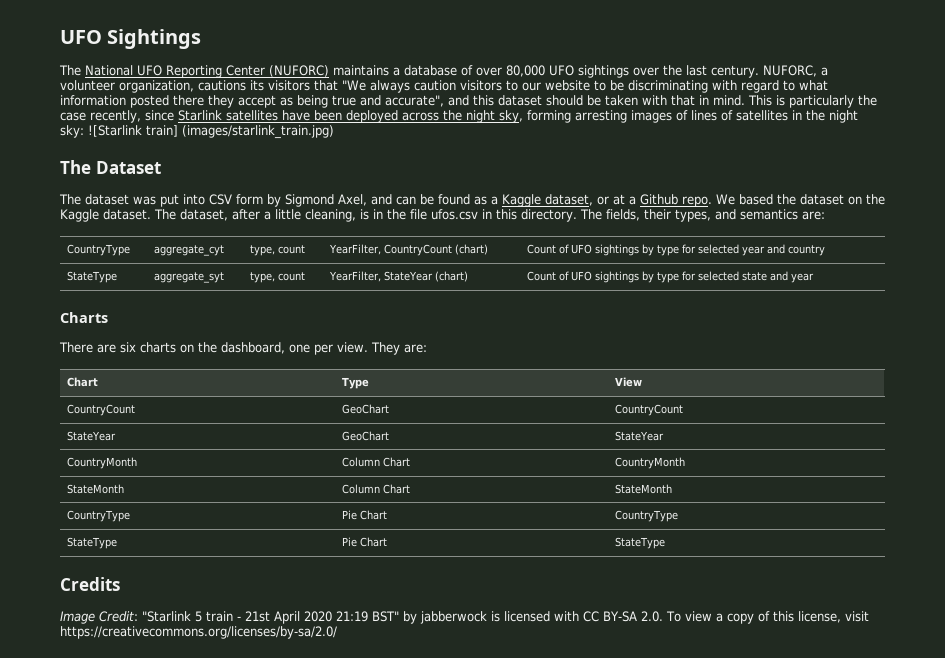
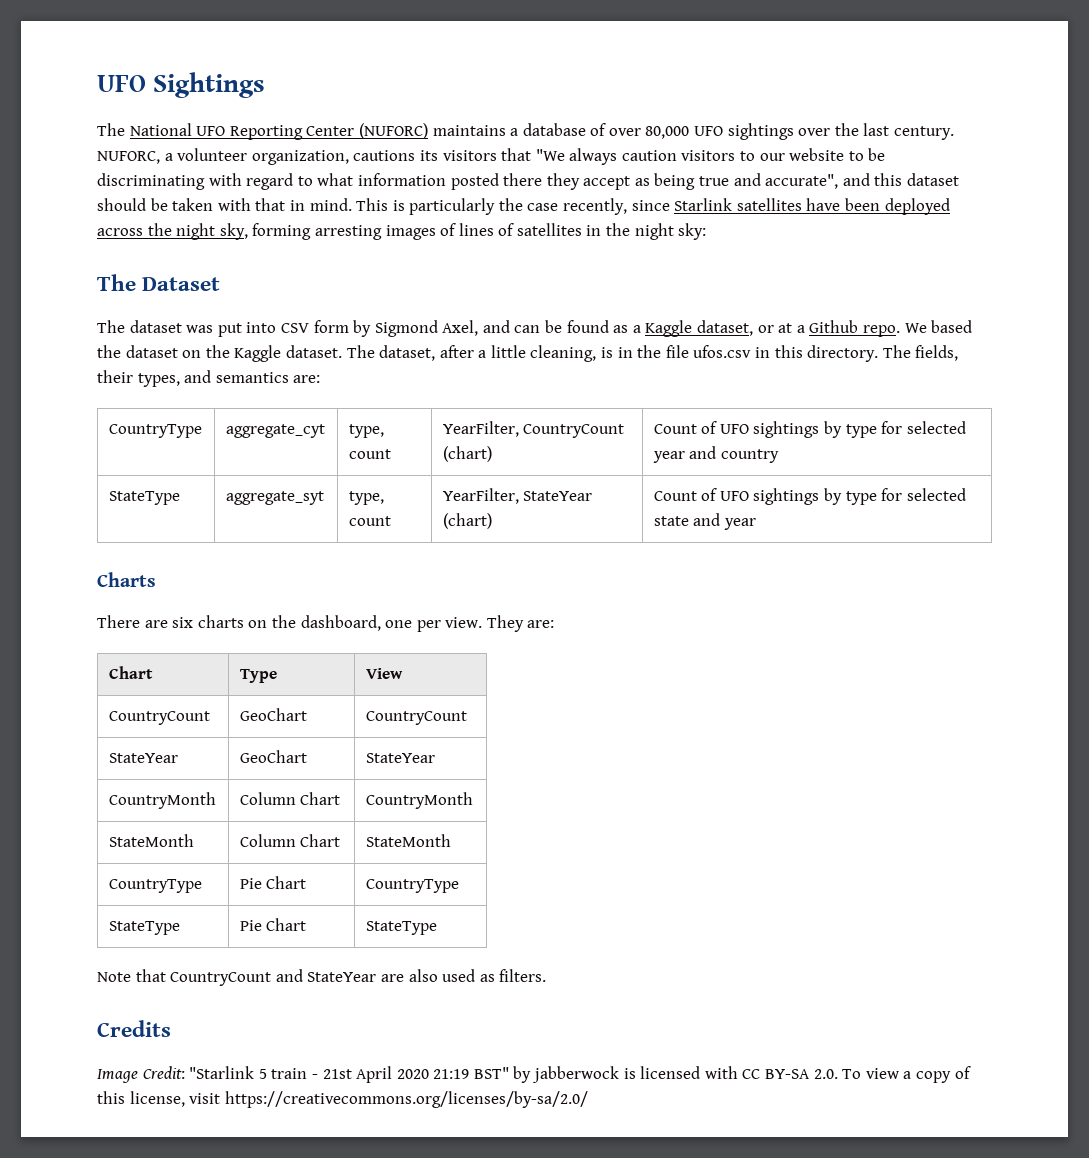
[88,125,334,139] ![Starlink train] (images/starlink_train.jpg) -> (707, 231) none
(665, 543) none -> [97,969,547,986] // Note that CountryCount and StateYear are also used as filters.

